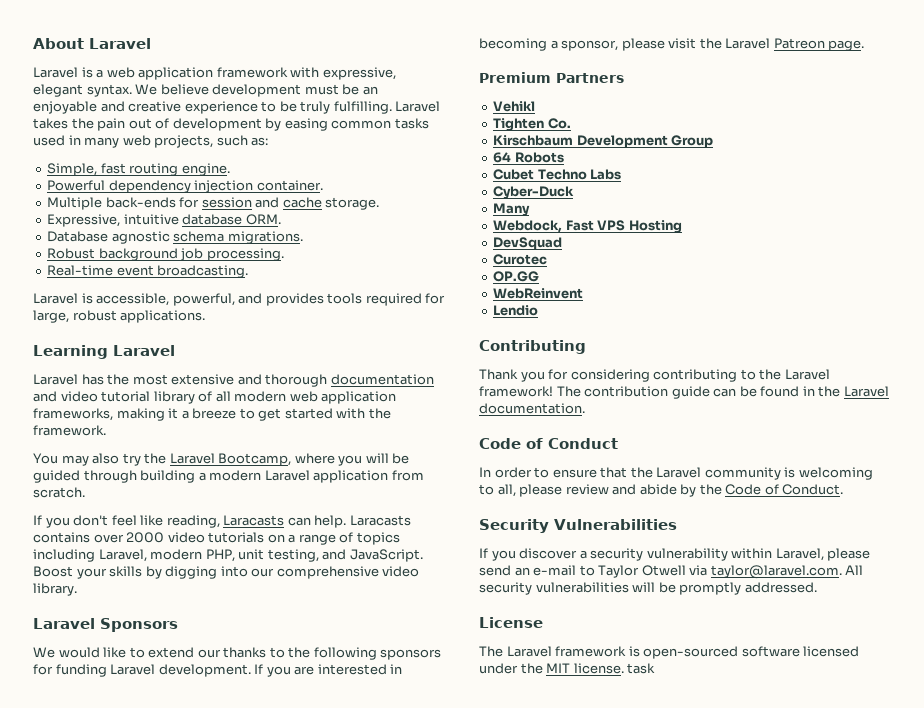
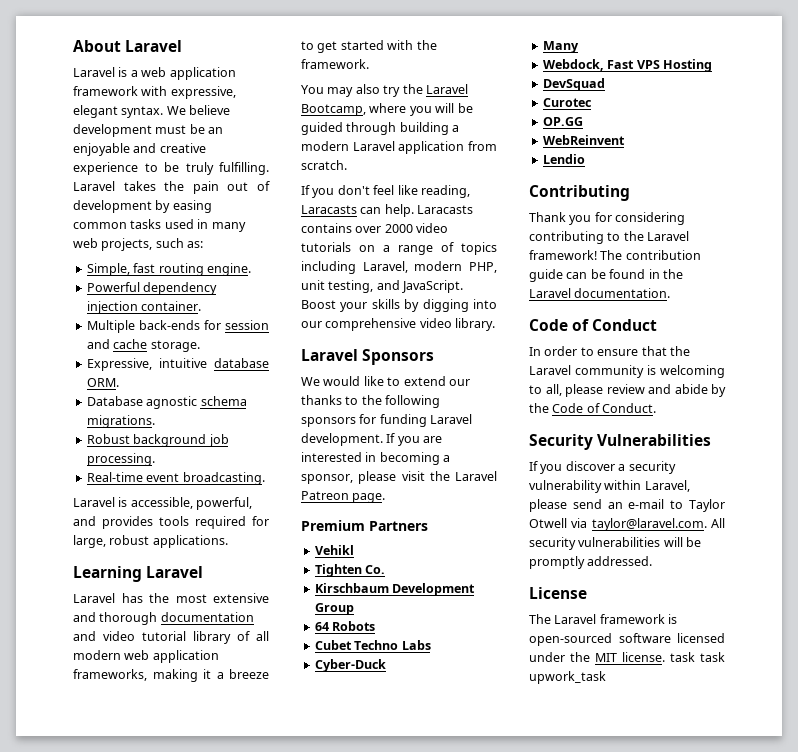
(656, 668) none -> [700,652,725,662] [529,671,606,684] task upwork_task

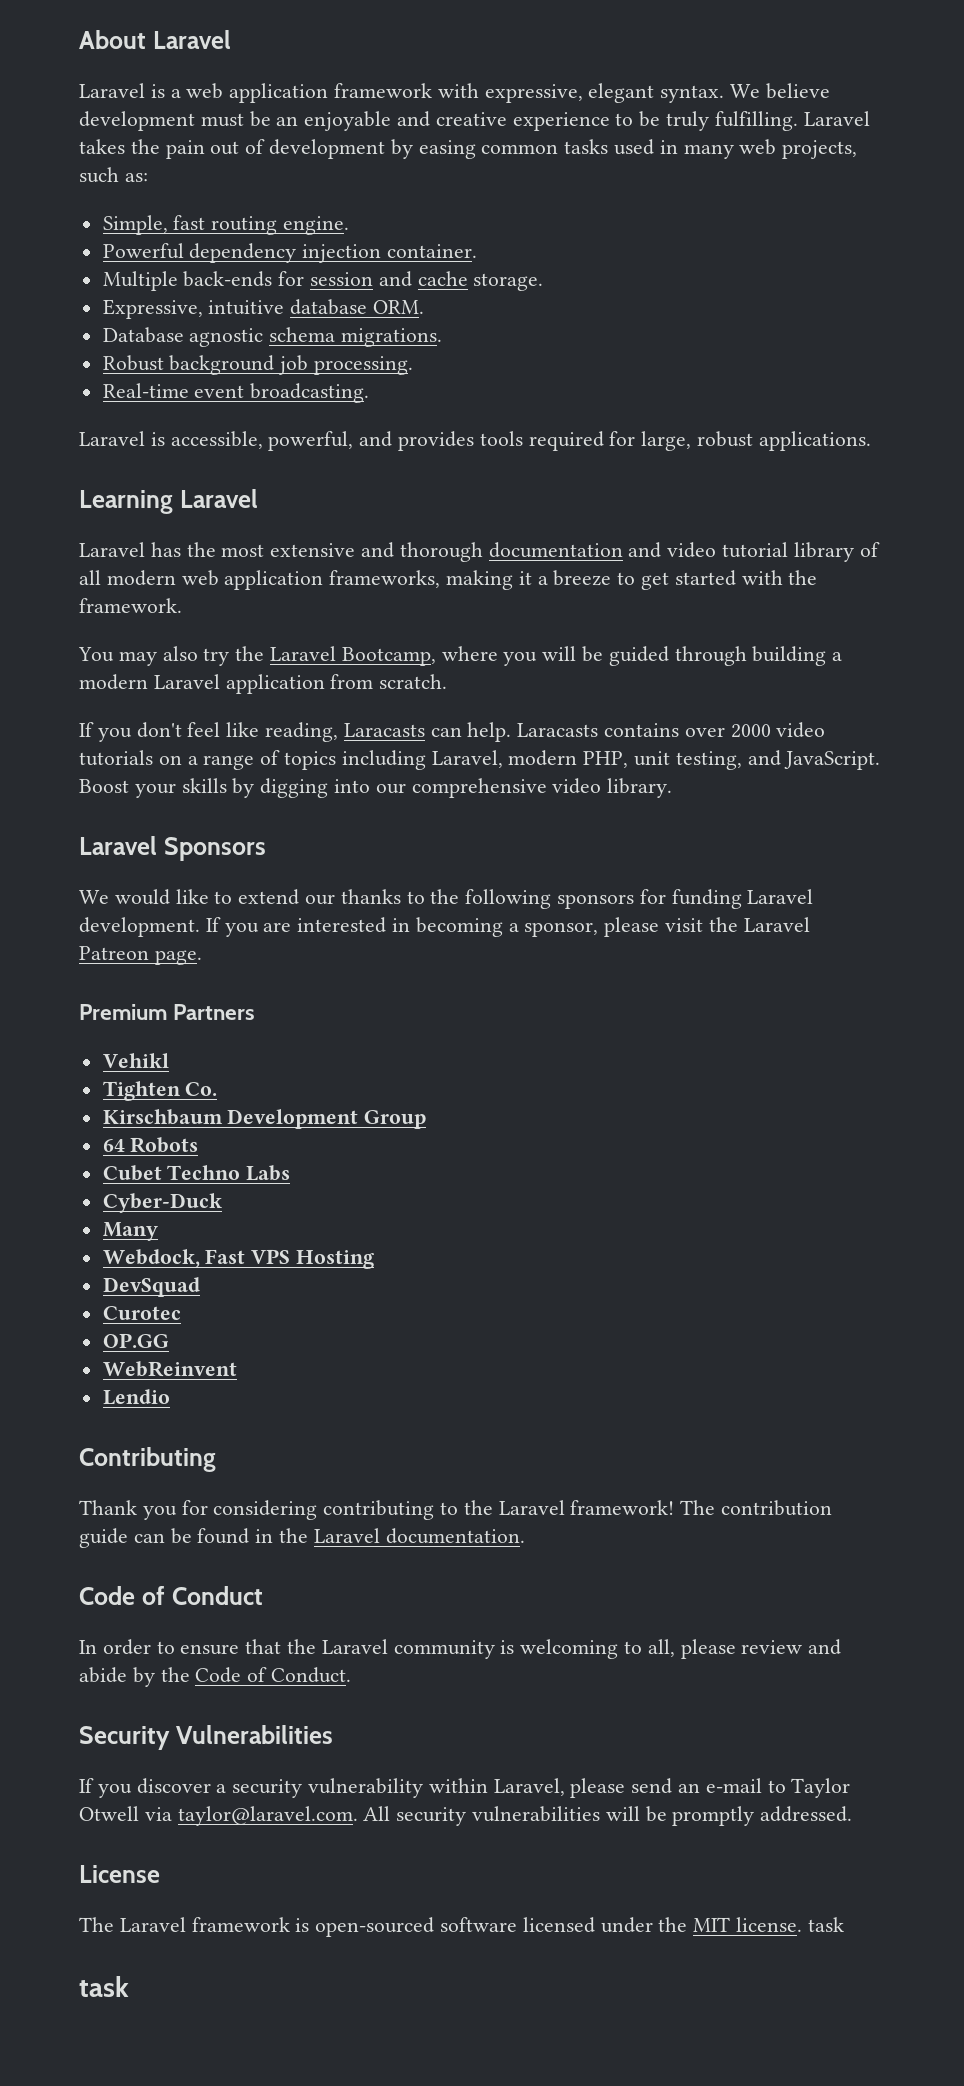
[700,652,725,662] [529,671,606,684] task upwork_task -> [79,1976,129,1997] // task

